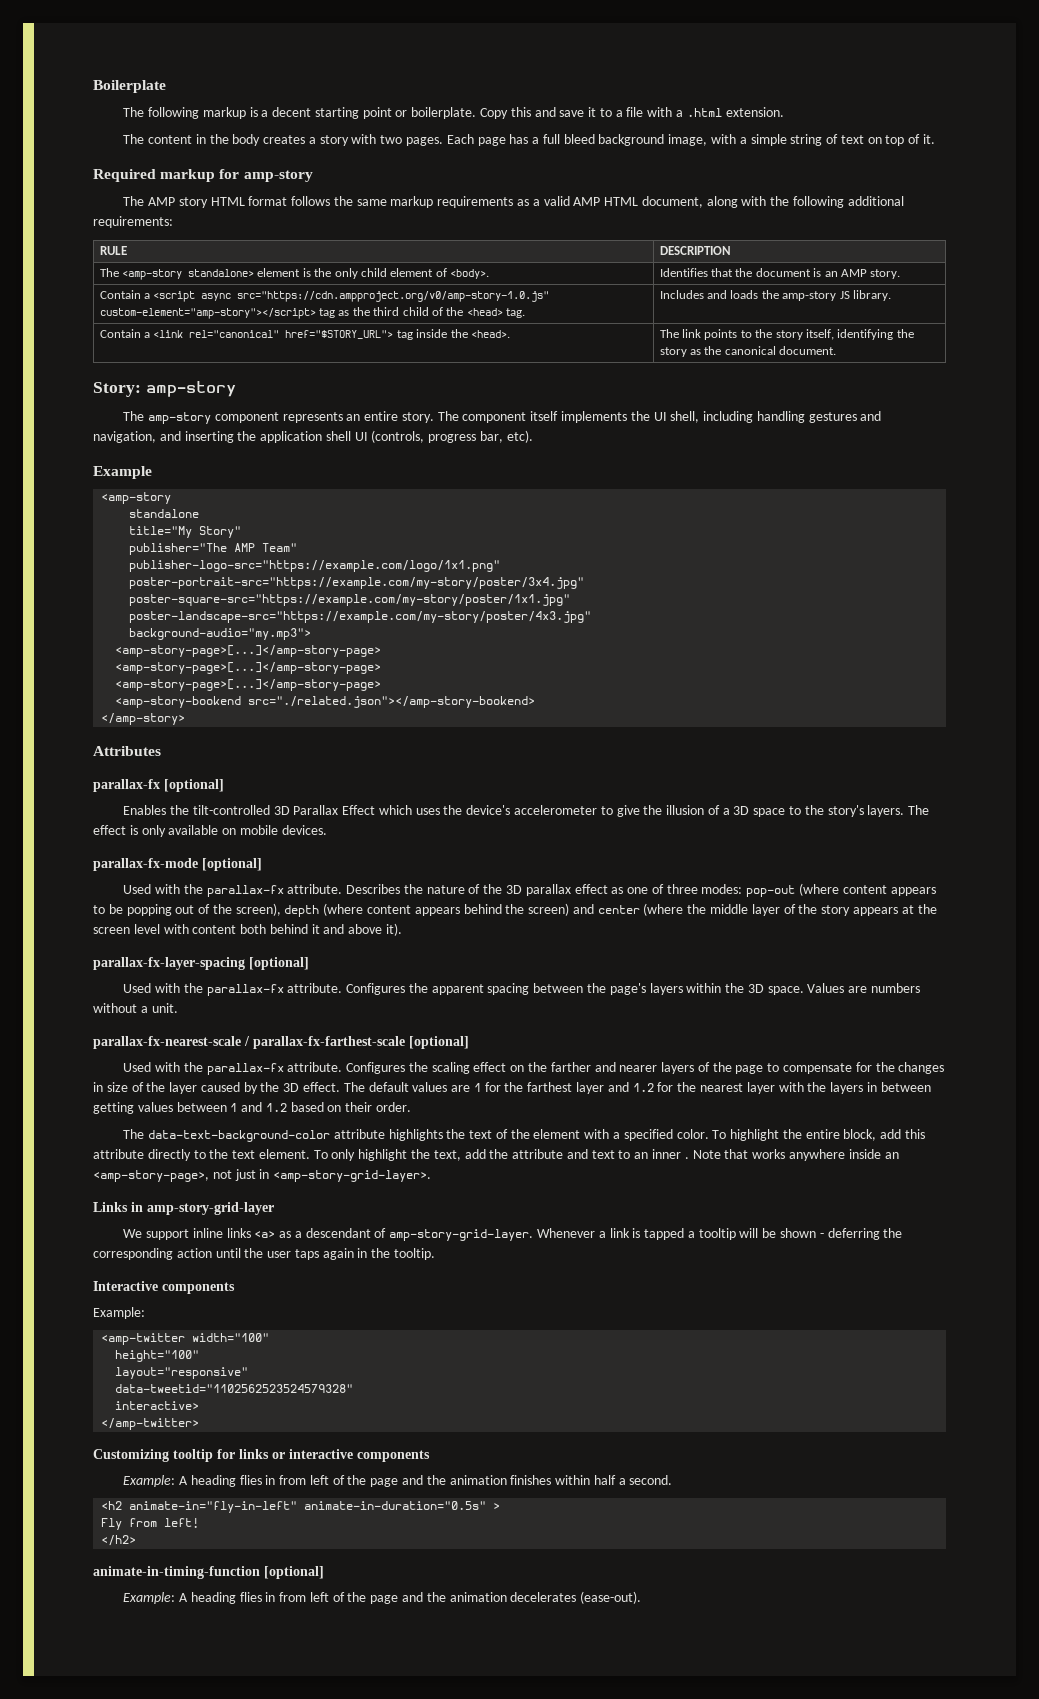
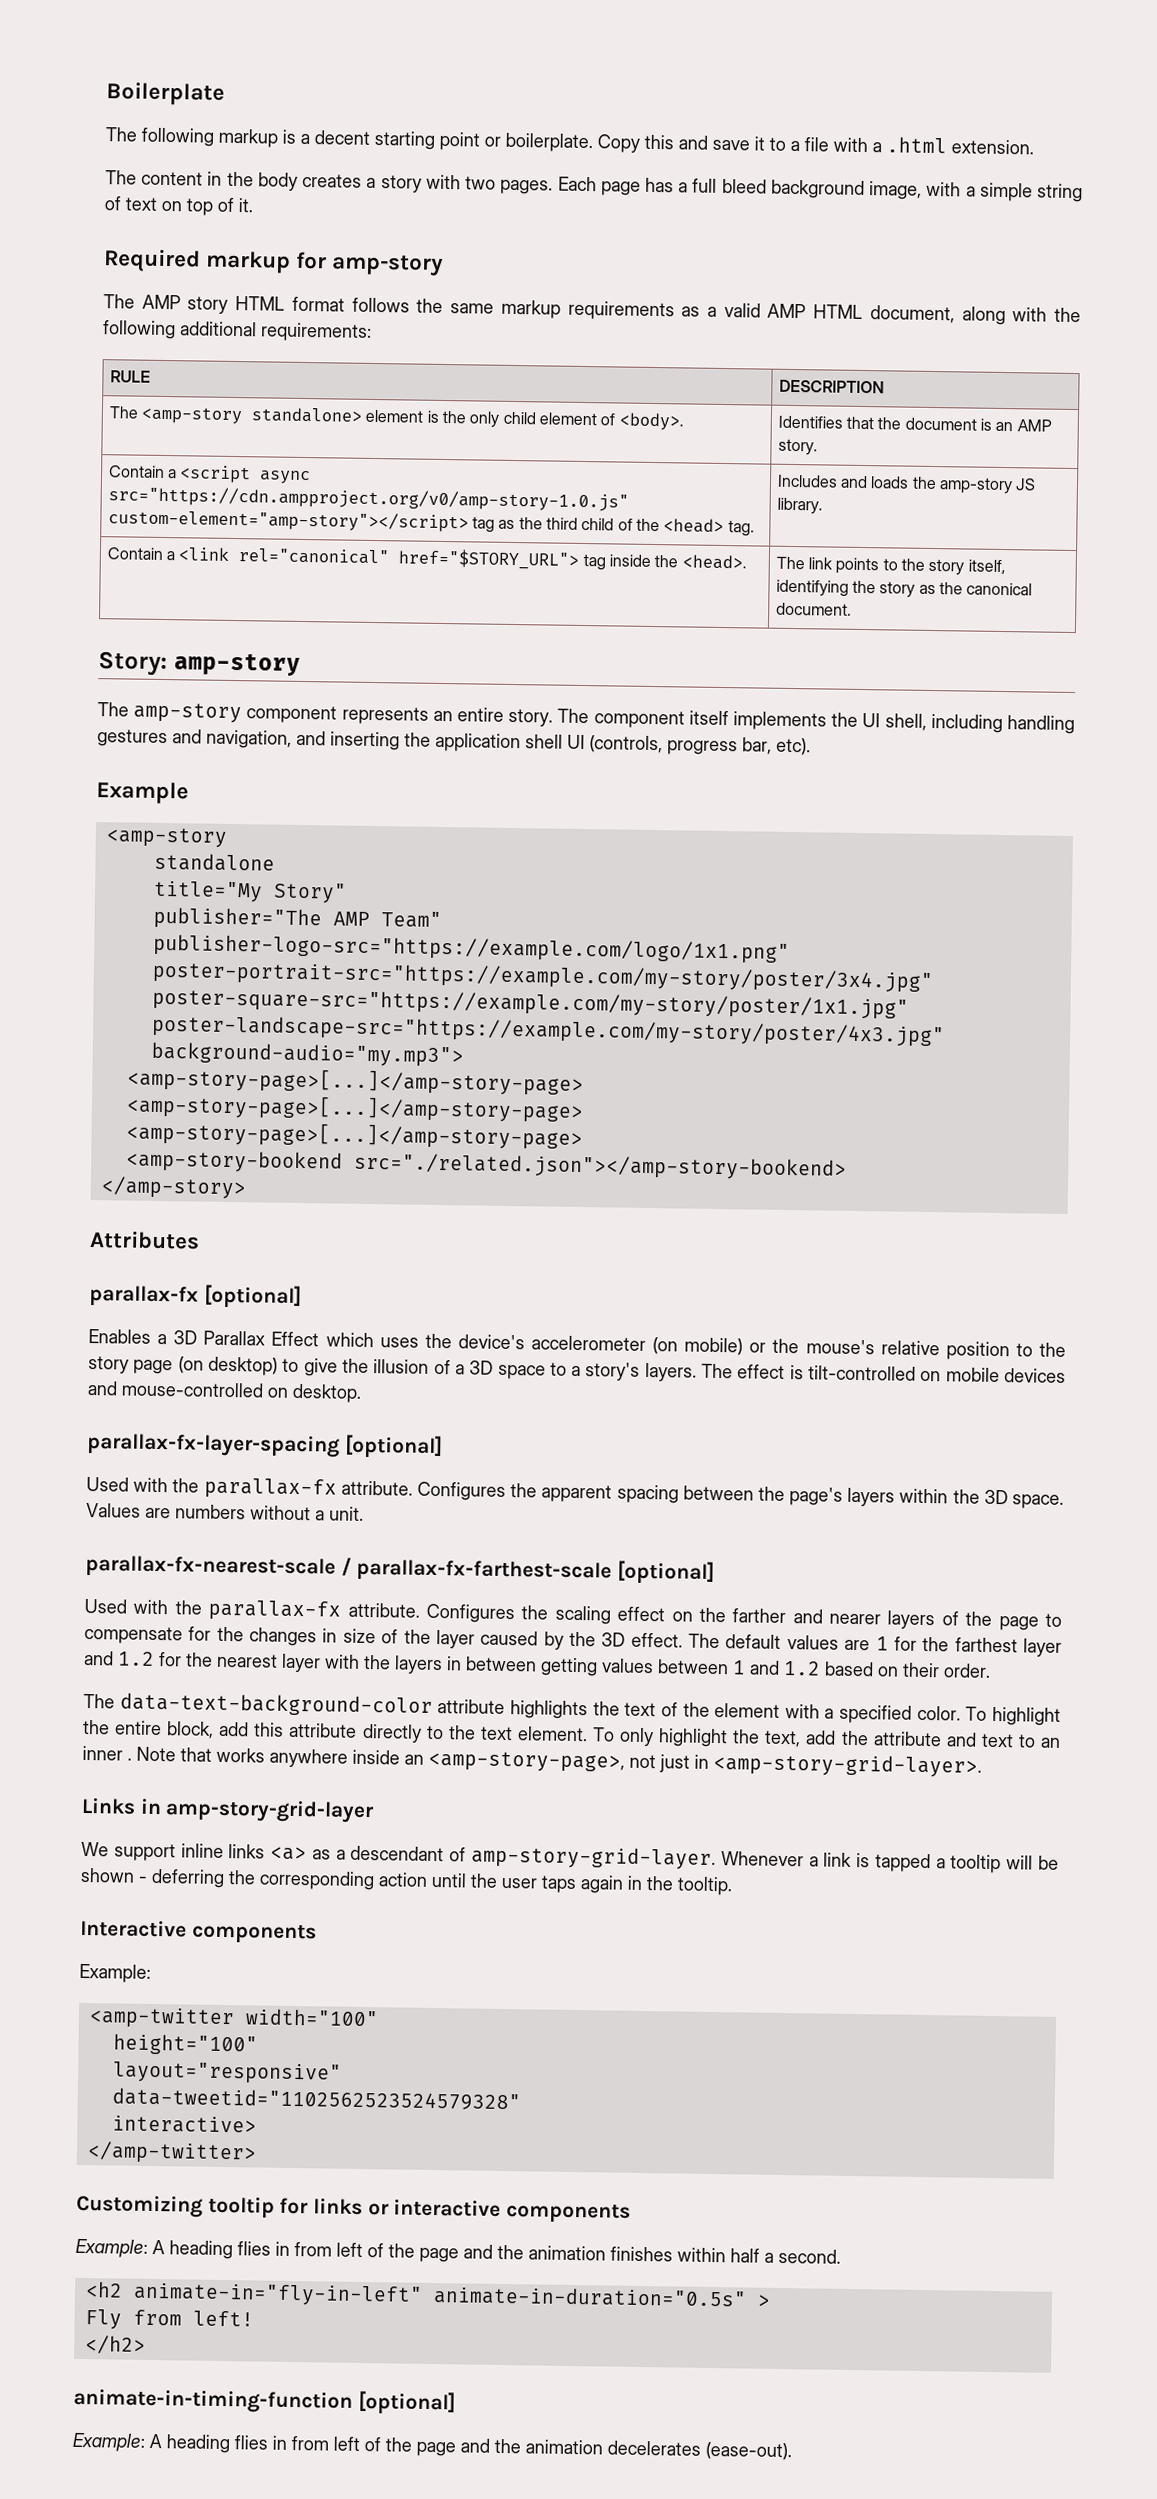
[169,805,270,815] the tilt-controlled -> [157,1333,168,1345] a
(597, 810) none -> [652,1337,1066,1361] [88,1355,278,1376] (on mobile) or the mouse's relative position to the story page (on desktop)
[804,805,824,815] the -> [571,1365,582,1377] a
[141,825,327,837] [93,858,262,871] [123,883,936,897] [93,903,937,917] [93,923,403,936] only available on mobile devices. // parallax-fx-mode [optional] // Used with the parallax-fx attribute. Describes the nature of the 3D parallax effect as one of three modes: pop-out (where content appears to be popping out of the screen), depth (where content appears behind the screen) and center (where the middle layer of the story appears at the screen level with content both behind it and above it). -> [808,1365,1067,1383] [87,1380,362,1403] tilt-controlled on mobile devices and mouse-controlled on desktop.

